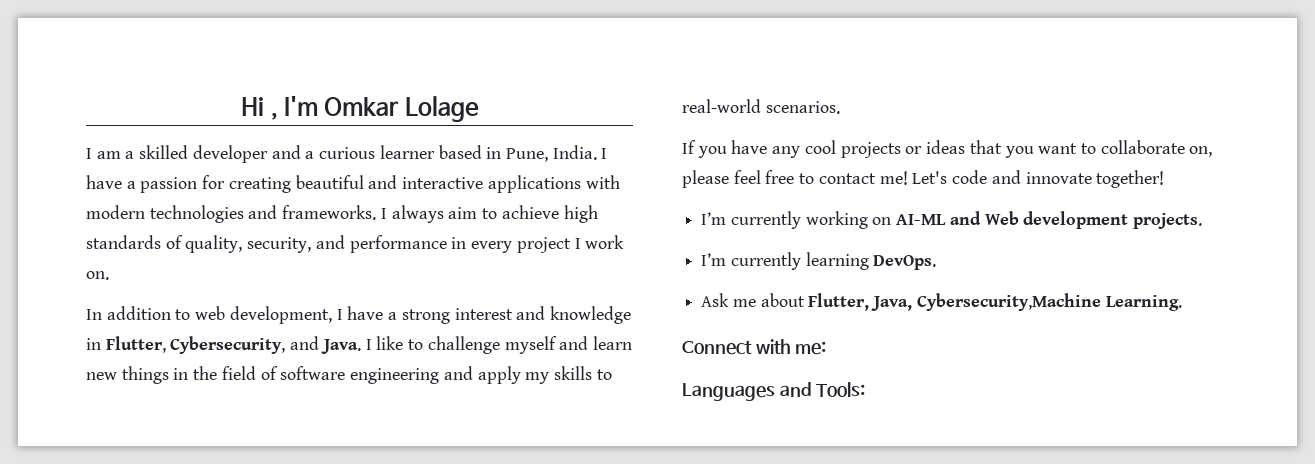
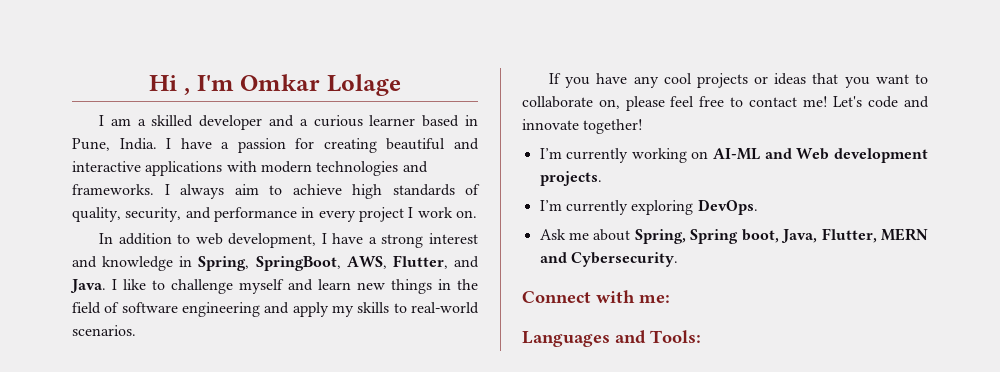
[105,336,286,354] Flutter, Cybersecurity, -> [198,255,448,271] Spring, SpringBoot, AWS, Flutter,
[805,252,869,270] learning -> [631,200,694,215] exploring
[808,293,1182,311] Flutter, Java, Cybersecurity,Machine Learning. -> [634,228,928,244] [539,252,678,267] Spring, Spring boot, Java, Flutter, MERN and Cybersecurity.

